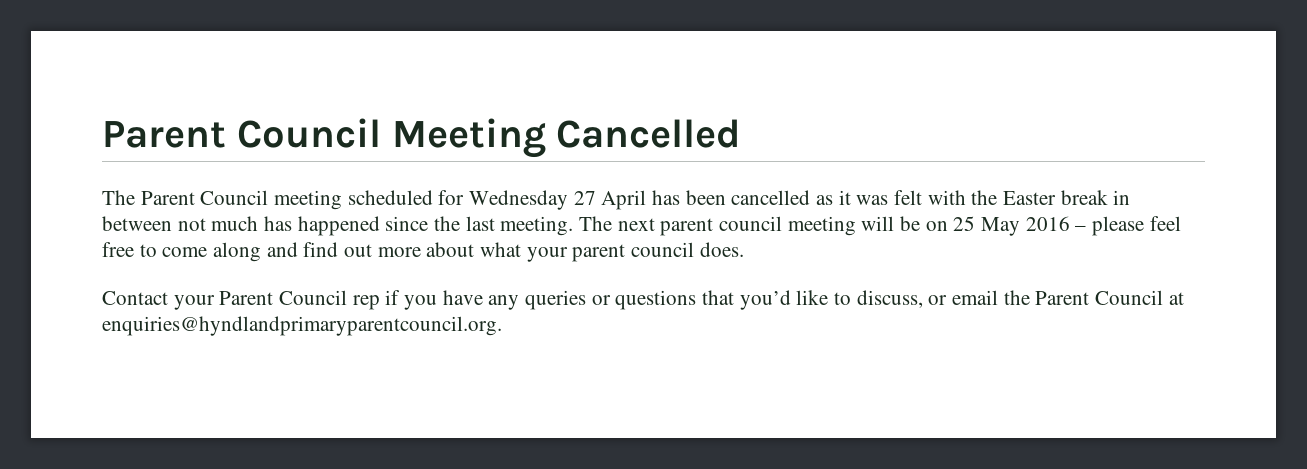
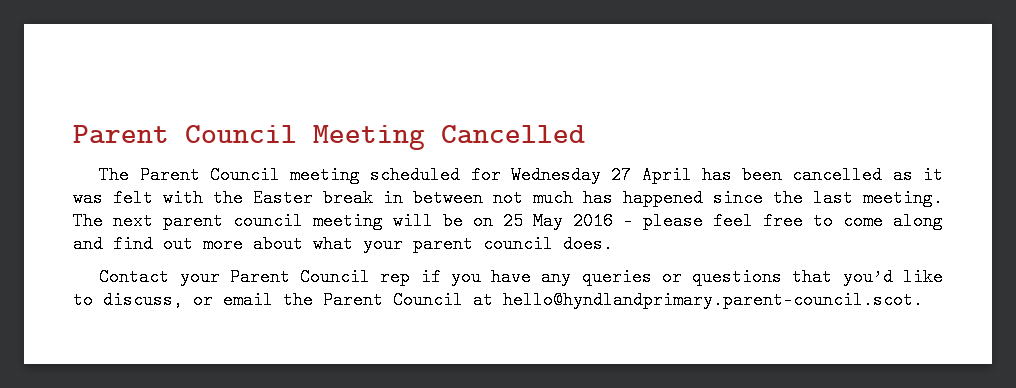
[102,316,502,336] enquiries@hyndlandprimaryparentcouncil.org. -> [503,291,923,309] hello@hyndlandprimary.parent-council.scot.

